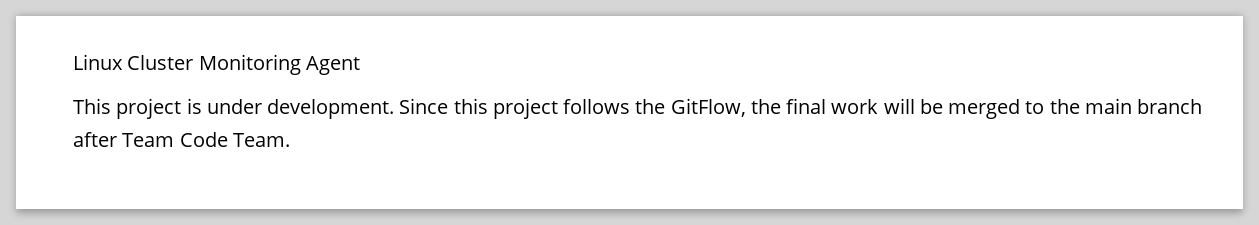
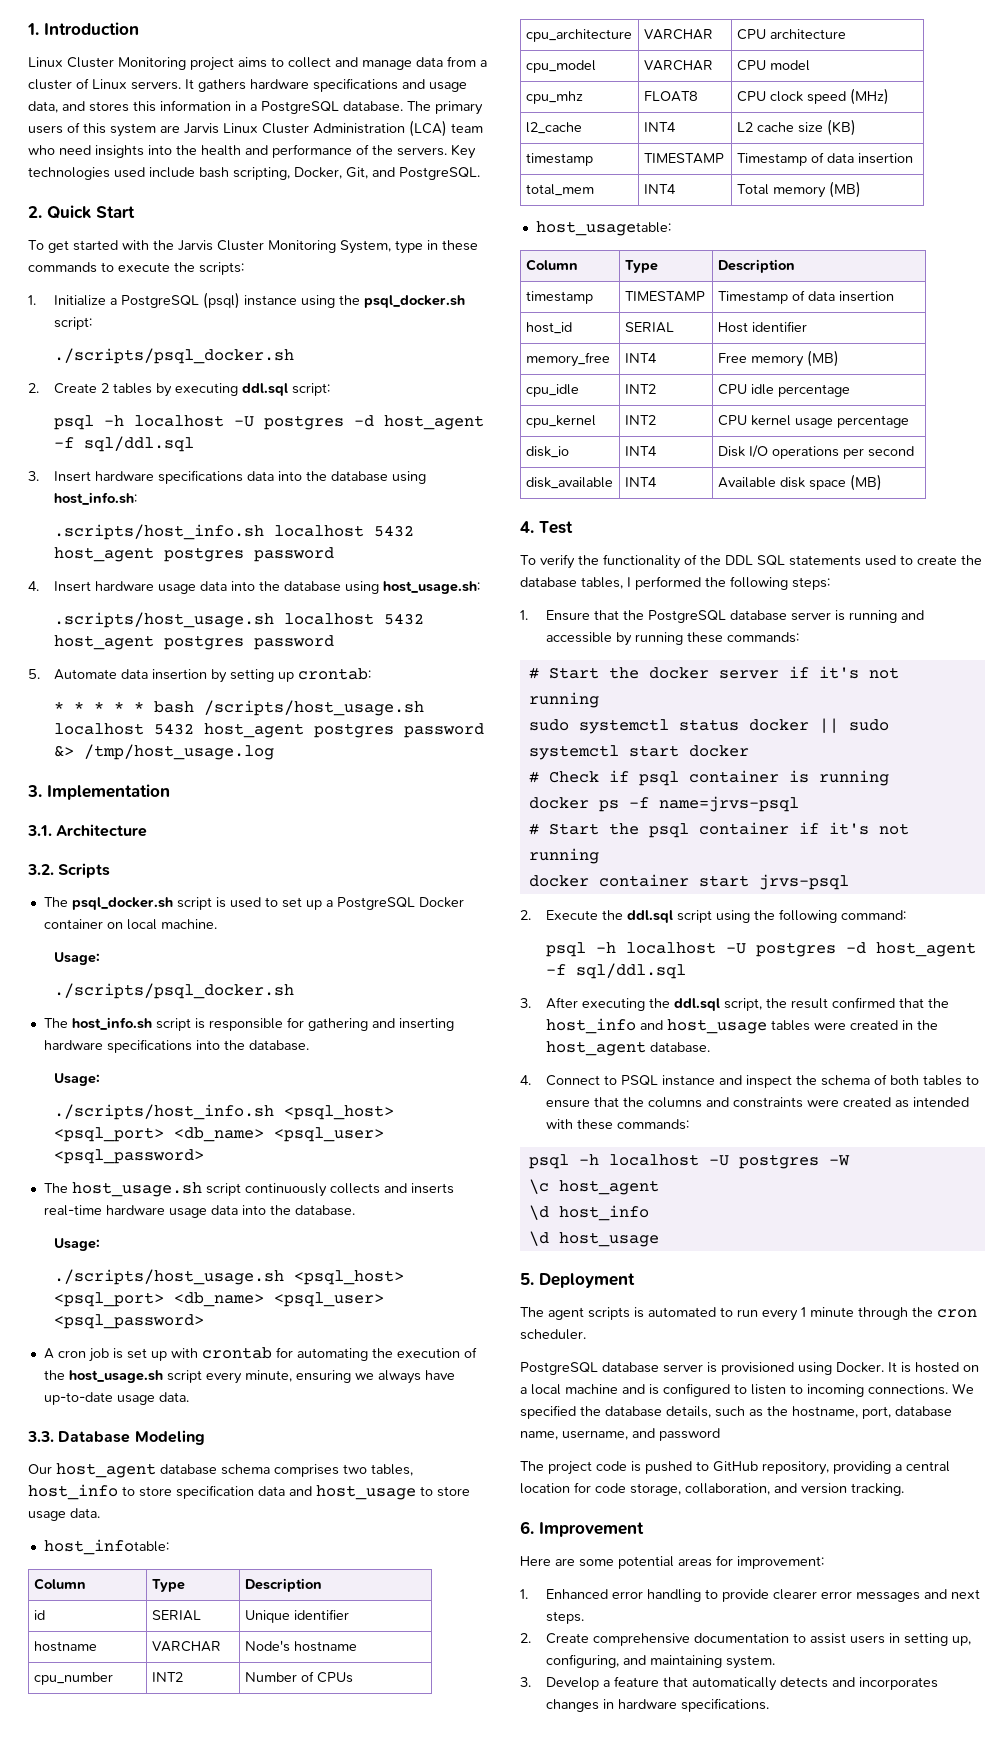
(73, 62) none -> [27,22,139,35] 1. Introduction //
[305,56,360,75] [73,98,1203,119] [73,132,290,147] Agent // This project is under development. Since this project follows the GitFlow, the final work will be merged to the main branch after Team Code Team. -> [190,56,487,71] [28,78,467,92] [28,100,483,115] [28,120,483,137] [28,144,476,159] [28,167,480,180] [28,205,135,219] [28,240,478,254] [28,262,244,275] [28,292,466,309] [54,317,93,330] [54,348,295,364] [28,383,331,397] [54,415,485,430] [54,436,195,452] [28,470,427,484] [54,492,138,505] [54,524,415,540] [54,547,335,562] [28,581,481,594] [54,612,425,628] [54,635,335,650] [28,668,372,683] [54,700,425,716] [54,723,485,738] [54,744,275,760] [27,784,170,800] [27,824,148,837] [27,863,111,878] [43,897,464,910] [43,919,217,930] [54,952,101,965] [54,983,295,999] [43,1017,454,1031] [43,1039,309,1053] [54,1073,101,1086] [54,1104,395,1120] [54,1127,385,1142] [54,1149,205,1164] [43,1182,454,1197] [43,1205,355,1218] [54,1238,101,1251] [54,1269,405,1285] [54,1292,385,1307] [54,1314,205,1329] [43,1347,477,1362] [43,1370,455,1384] [43,1392,189,1405] [27,1430,205,1445] [28,1463,413,1478] [28,1484,470,1500] [28,1508,100,1521] [43,1539,169,1555] [33,1578,86,1590] [151,1579,185,1592] [244,1578,322,1592] [33,1610,45,1620] [151,1610,201,1621] [244,1609,349,1623] [33,1641,97,1652] [151,1641,221,1652] [244,1640,357,1652] [33,1672,113,1685] [151,1672,183,1682] [244,1671,353,1683] [525,29,632,42] [643,29,713,40] [736,29,846,40] [525,60,596,73] [643,60,713,71] [736,60,810,71] [525,91,583,104] [643,91,698,102] [736,88,889,105] [525,122,582,134] [643,122,676,132] [736,119,856,136] [525,153,593,166] [643,153,724,164] [736,152,913,166] [525,184,594,196] [643,184,676,194] [736,181,861,198] [535,221,671,236] [525,259,578,271] [624,260,658,273] [717,259,795,273] [525,291,593,304] [624,291,705,302] [717,290,894,304] [525,322,572,334] [624,322,674,333] [717,321,807,333] [525,352,610,367] [624,353,657,363] [717,350,839,367] [525,384,579,397] [624,384,656,394] [717,384,850,397] [525,415,596,428] [624,415,656,425] [717,415,909,428] [525,446,569,458] [624,446,657,456] [717,445,914,459] [525,477,613,489] [624,477,657,487] [717,474,882,491] [520,521,573,534] [520,554,982,569] [520,576,830,590] [520,610,925,623] [546,632,800,646] [528,666,899,679] [528,692,599,708] [528,718,889,734] [528,745,749,760] [528,770,889,786] [528,796,799,812] [528,822,909,838] [528,848,599,864] [528,874,849,890] [520,909,907,923] [546,942,977,957] [546,963,687,979] [520,997,950,1011] [546,1018,939,1034] [546,1041,711,1056] [520,1074,980,1088] [546,1097,970,1108] [546,1119,690,1130] [528,1154,850,1169] [528,1179,659,1195] [528,1205,649,1221] [528,1231,659,1247] [520,1273,635,1288] [520,1307,977,1321] [520,1329,586,1340] [520,1362,979,1375] [520,1383,974,1397] [520,1405,952,1419] [520,1428,720,1441] [520,1461,950,1475] [520,1482,904,1496] [520,1521,644,1537] [520,1555,824,1569] [520,1589,981,1602] [546,1611,585,1624] [520,1633,972,1646] [546,1654,776,1669] [520,1676,939,1691] [546,1698,770,1712] project aims to collect and manage data from a cluster of Linux servers. It gathers hardware specifications and usage data, and stores this information in a PostgreSQL database. The primary users of this system are Jarvis Linux Cluster Administration (LCA) team who need insights into the health and performance of the servers. Key technologies used include bash scripting, Docker, Git, and PostgreSQL. // 2. Quick Start // To get started with the Jarvis Cluster Monitoring System, type in these commands to execute the scripts: // 1. Initialize a PostgreSQL (psql) instance using the psql_docker.sh script: // ./scripts/psql_docker.sh // 2. Create 2 tables by executing ddl.sql script: // psql -h localhost -U postgres -d host_agent -f sql/ddl.sql // 3. Insert hardware specifications data into the database using host_info.sh: // .scripts/host_info.sh localhost 5432 host_agent postgres password // 4. Insert hardware usage data into the database using host_usage.sh: // .scripts/host_usage.sh localhost 5432 host_agent postgres password // 5. Automate data insertion by setting up crontab: // * * * * * bash /scripts/host_usage.sh localhost 5432 host_agent postgres password &> /tmp/host_usage.log // 3. Implementation // 3.1. Architecture // 3.2. Scripts // The psql_docker.sh script is used to set up a PostgreSQL Docker container on local machine. // Usage: // ./scripts/psql_docker.sh // The host_info.sh script is responsible for gathering and inserting hardware specifications into the database. // Usage: // ./scripts/host_info.sh <psql_host> <psql_port> <db_name> <psql_user> <psql_password> // The host_usage.sh script continuously collects and inserts real-time hardware usage data into the database. // Usage: // ./scripts/host_usage.sh <psql_host> <psql_port> <db_name> <psql_user> <psql_password> // A cron job is set up with crontab for automating the execution of the host_usage.sh script every minute, ensuring we always have up-to-date usage data. // 3.3. Database Modeling // Our host_agent database schema comprises two tables, host_info to store specification data and host_usage to store usage data. // host_infotable: // Column | Type | Description // id | SERIAL | Unique identifier // hostname | VARCHAR | Node's hostname // cpu_number | INT2 | Number of CPUs // cpu_architecture | VARCHAR | CPU architecture // cpu_model | VARCHAR | CPU model // cpu_mhz | FLOAT8 | CPU clock speed (MHz) // l2_cache | INT4 | L2 cache size (KB) // timestamp | TIMESTAMP | Timestamp of data insertion // total_mem | INT4 | Total memory (MB) // host_usagetable: // Column | Type | Description // timestamp | TIMESTAMP | Timestamp of data insertion // host_id | SERIAL | Host identifier // memory_free | INT4 | Free memory (MB) // cpu_idle | INT2 | CPU idle percentage // cpu_kernel | INT2 | CPU kernel usage percentage // disk_io | INT4 | Disk I/O operations per second // disk_available | INT4 | Available disk space (MB) // 4. Test // To verify the functionality of the DDL SQL statements used to create the database tables, I performed the following steps: // 1. Ensure that the PostgreSQL database server is running and accessible by running these commands: // # Start the docker server if it's not running // sudo systemctl status docker || sudo systemctl start docker // # Check if psql container is running // docker ps -f name=jrvs-psql // # Start the psql container if it's not running // docker container start jrvs-psql // 2. Execute the ddl.sql script using the following command: // psql -h localhost -U postgres -d host_agent -f sql/ddl.sql // 3. After executing the ddl.sql script, the result confirmed that the host_info and host_usage tables were created in the host_agent database. // 4. Connect to PSQL instance and inspect the schema of both tables to ensure that the columns and constraints were created as intended with these commands: // psql -h localhost -U postgres -W // \c host_agent // \d host_info // \d host_usage // 5. Deployment // The agent scripts is automated to run every 1 minute through the cron scheduler. // PostgreSQL database server is provisioned using Docker. It is hosted on a local machine and is configured to listen to incoming connections. We specified the database details, such as the hostname, port, database name, username, and password // The project code is pushed to GitHub repository, providing a central location for code storage, collaboration, and version tracking. // 6. Improvement // Here are some potential areas for improvement: // 1. Enhanced error handling to provide clearer error messages and next steps. // 2. Create comprehensive documentation to assist users in setting up, configuring, and maintaining system. // 3. Develop a feature that automatically detects and incorporates changes in hardware specifications.

